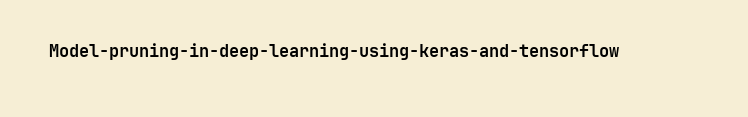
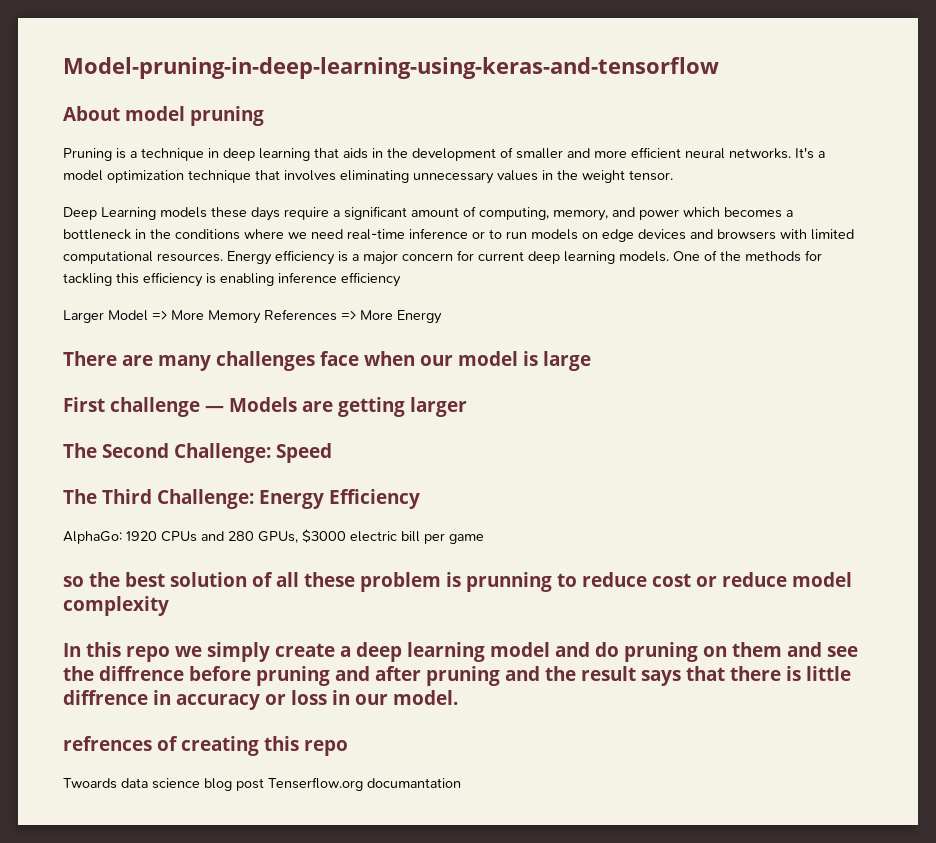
(619, 51) none -> [63,106,264,126] [63,147,825,161] [63,170,673,184] [63,206,793,221] [63,228,854,242] [63,250,822,265] [63,272,401,287] [63,309,442,324] [63,351,591,371] [63,397,467,417] [63,443,332,463] [63,489,420,509] [63,529,484,544] [63,572,852,592] [63,596,169,616] [63,642,858,662] [63,666,851,686] [63,690,458,710] [63,736,348,756] [63,777,461,791] // About model pruning // Pruning is a technique in deep learning that aids in the development of smaller and more efficient neural networks. It's a model optimization technique that involves eliminating unnecessary values in the weight tensor. // Deep Learning models these days require a significant amount of computing, memory, and power which becomes a bottleneck in the conditions where we need real-time inference or to run models on edge devices and browsers with limited computational resources. Energy efficiency is a major concern for current deep learning models. One of the methods for tackling this efficiency is enabling inference efficiency // Larger Model => More Memory References => More Energy // There are many challenges face when our model is large // First challenge — Models are getting larger // The Second Challenge: Speed // The Third Challenge: Energy Efficiency // AlphaGo: 1920 CPUs and 280 GPUs, $3000 electric bill per game // so the best solution of all these problem is prunning to reduce cost or reduce model complexity // In this repo we simply create a deep learning model and do pruning on them and see the diffrence before pruning and after pruning and the result says that there is little diffrence in accuracy or loss in our model. // refrences of creating this repo // Twoards data science blog post Tenserflow.org documantation

